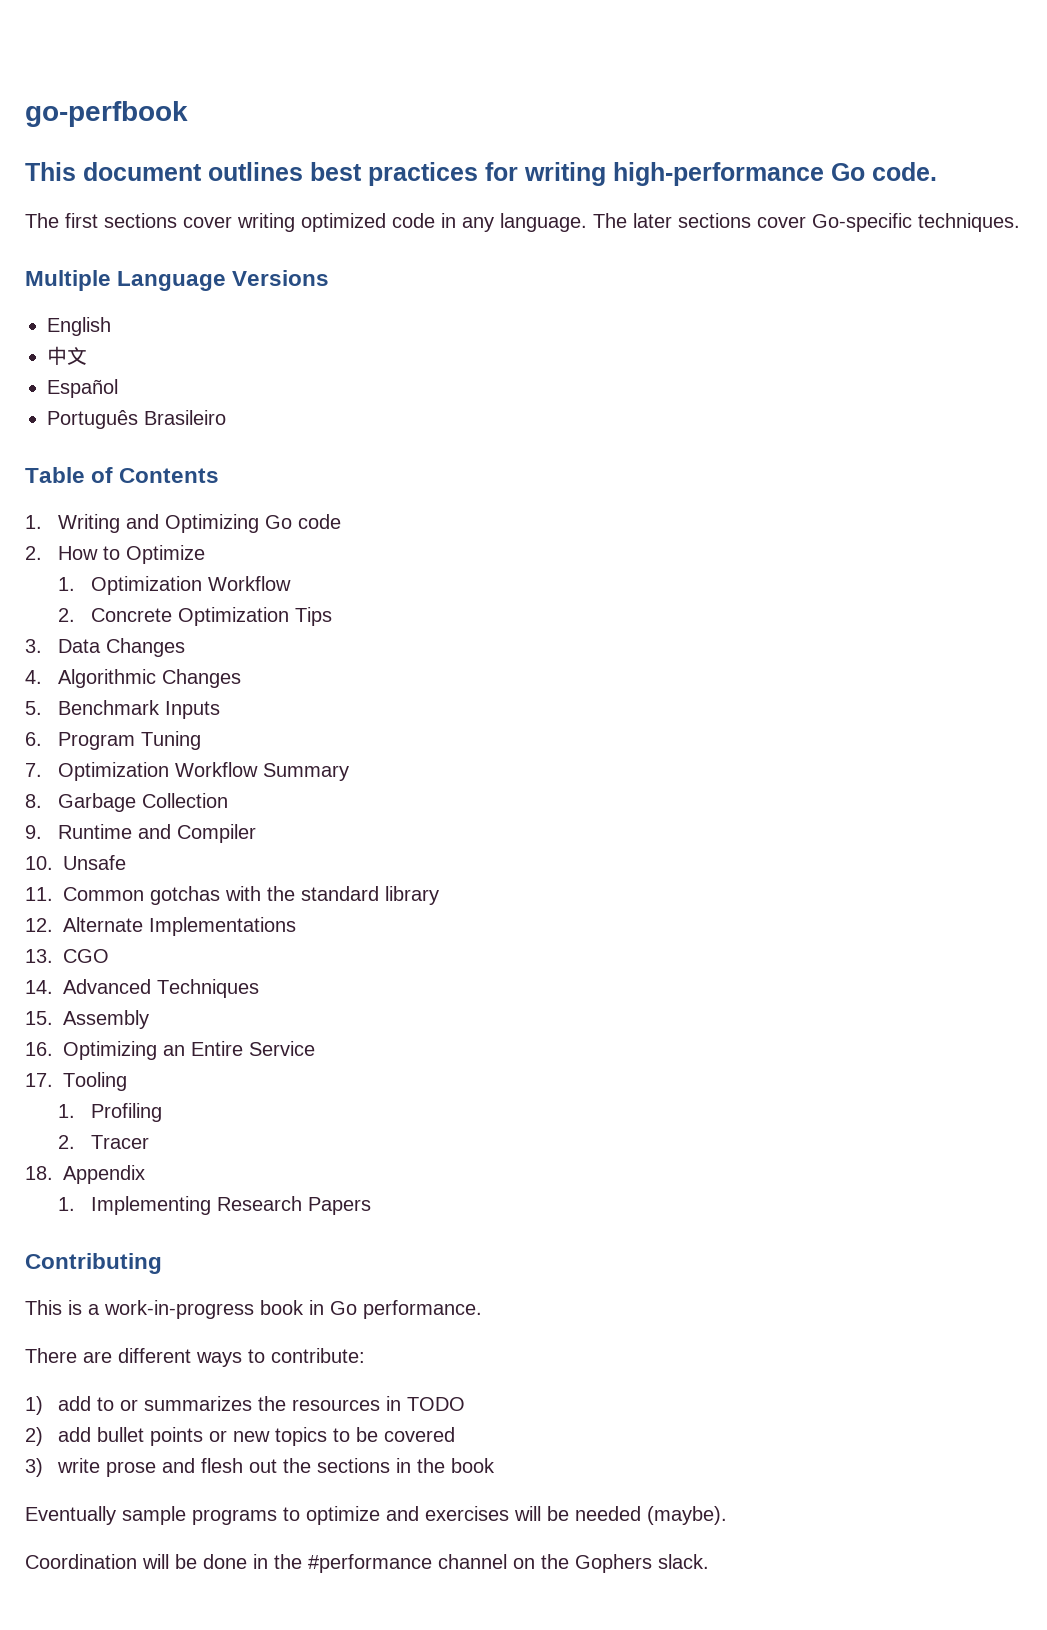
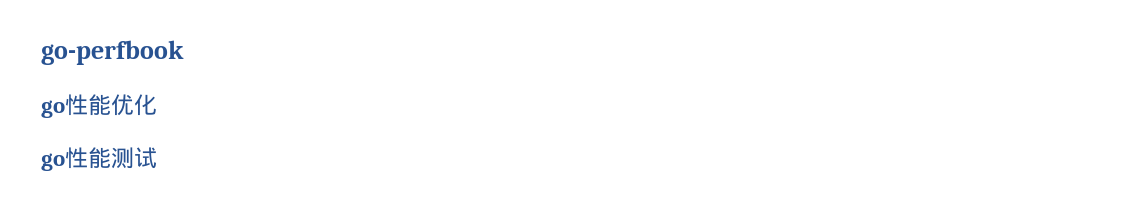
[25,162,937,186] [25,213,1020,232] [25,270,330,291] [47,317,111,336] [47,346,87,365] [47,379,118,398] [47,410,226,429] [25,467,220,483] [25,514,342,533] [25,545,206,564] [58,576,292,595] [58,607,333,626] [25,638,186,657] [25,669,242,688] [25,700,221,719] [25,731,202,750] [25,762,350,781] [25,793,229,812] [25,824,257,843] [25,855,126,870] [25,886,439,905] [25,917,296,936] [25,949,109,963] [25,979,259,998] [25,1010,149,1029] [25,1041,315,1060] [25,1072,127,1091] [58,1103,163,1122] [58,1135,150,1149] [25,1165,145,1184] [58,1196,372,1215] [25,1253,162,1274] [25,1300,482,1319] [25,1348,365,1367] [25,1396,466,1415] [25,1427,456,1446] [25,1458,496,1477] [25,1506,727,1525] [25,1554,709,1573] This document outlines best practices for writing high-performance Go code. // The first sections cover writing optimized code in any language. The later sections cover Go-specific techniques. // Multiple Language Versions // English // 中文 // Español // Português Brasileiro // Table of Contents // 1. Writing and Optimizing Go code // 2. How to Optimize // 1. Optimization Workflow // 2. Concrete Optimization Tips // 3. Data Changes // 4. Algorithmic Changes // 5. Benchmark Inputs // 6. Program Tuning // 7. Optimization Workflow Summary // 8. Garbage Collection // 9. Runtime and Compiler // 10. Unsafe // 11. Common gotchas with the standard library // 12. Alternate Implementations // 13. CGO // 14. Advanced Techniques // 15. Assembly // 16. Optimizing an Entire Service // 17. Tooling // 1. Profiling // 2. Tracer // 18. Appendix // 1. Implementing Research Papers // Contributing // This is a work-in-progress book in Go performance. // There are different ways to contribute: // 1) add to or summarizes the resources in TODO // 2) add bullet points or new topics to be covered // 3) write prose and flesh out the sections in the book // Eventually sample programs to optimize and exercises will be needed (maybe). // Coordination will be done in the #performance channel on the Gophers slack. -> [41,94,157,118] [41,147,157,171] go性能优化 // go性能测试

